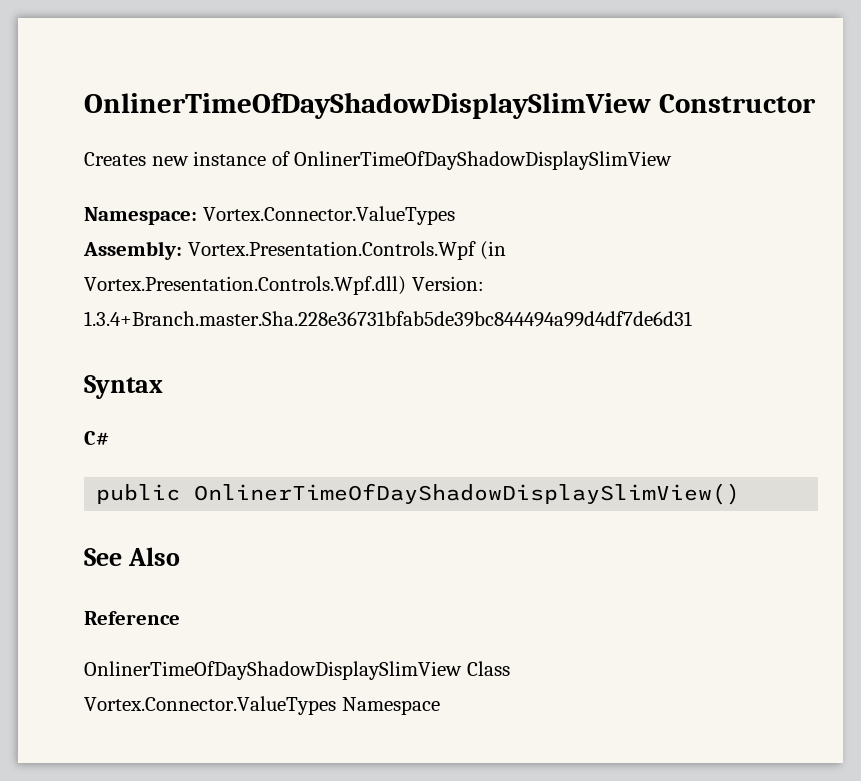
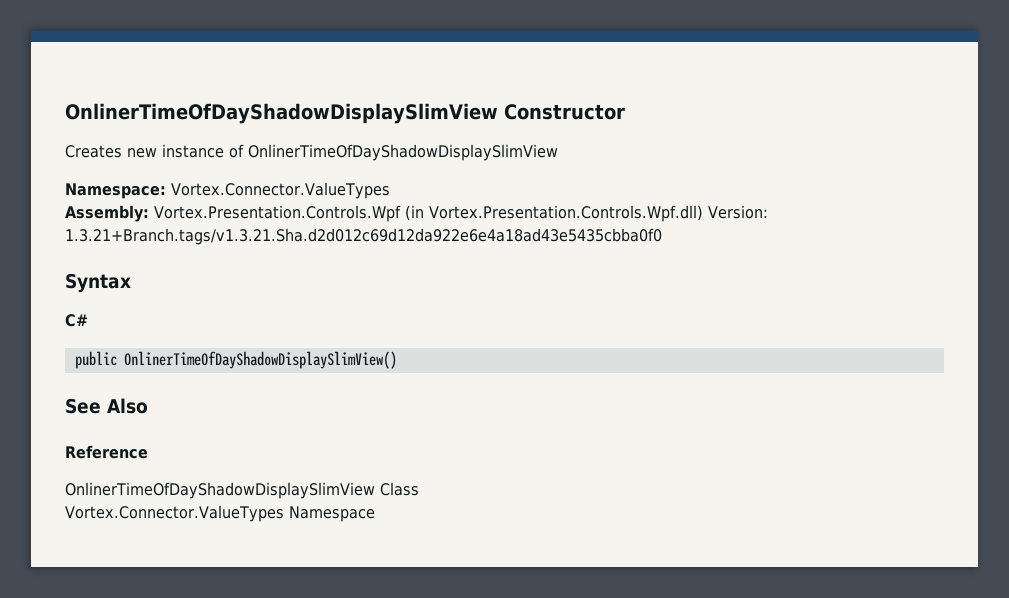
[84,311,692,327] 1.3.4+Branch.master.Sha.228e36731bfab5de39bc844494a99d4df7de6d31 -> [65,228,662,245] 1.3.21+Branch.tags/v1.3.21.Sha.d2d012c69d12da922e6e4a18ad43e5435cbba0f0

